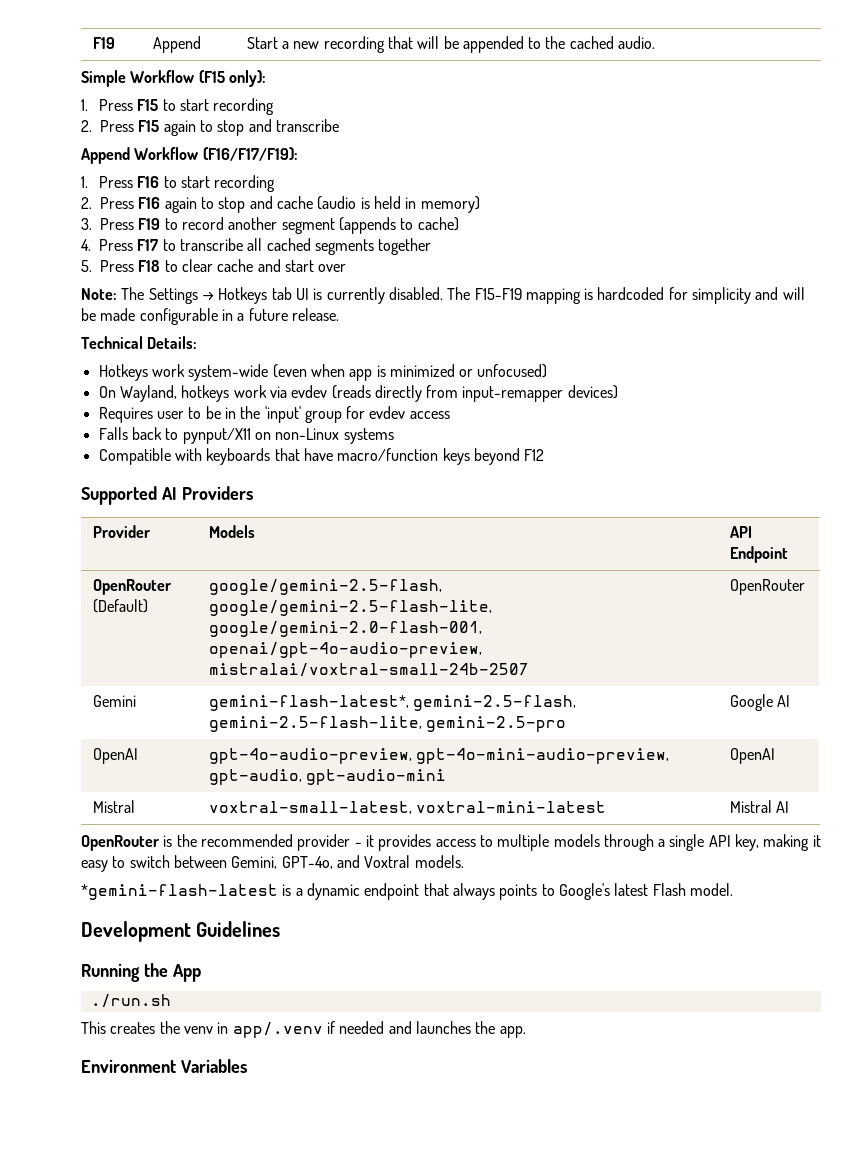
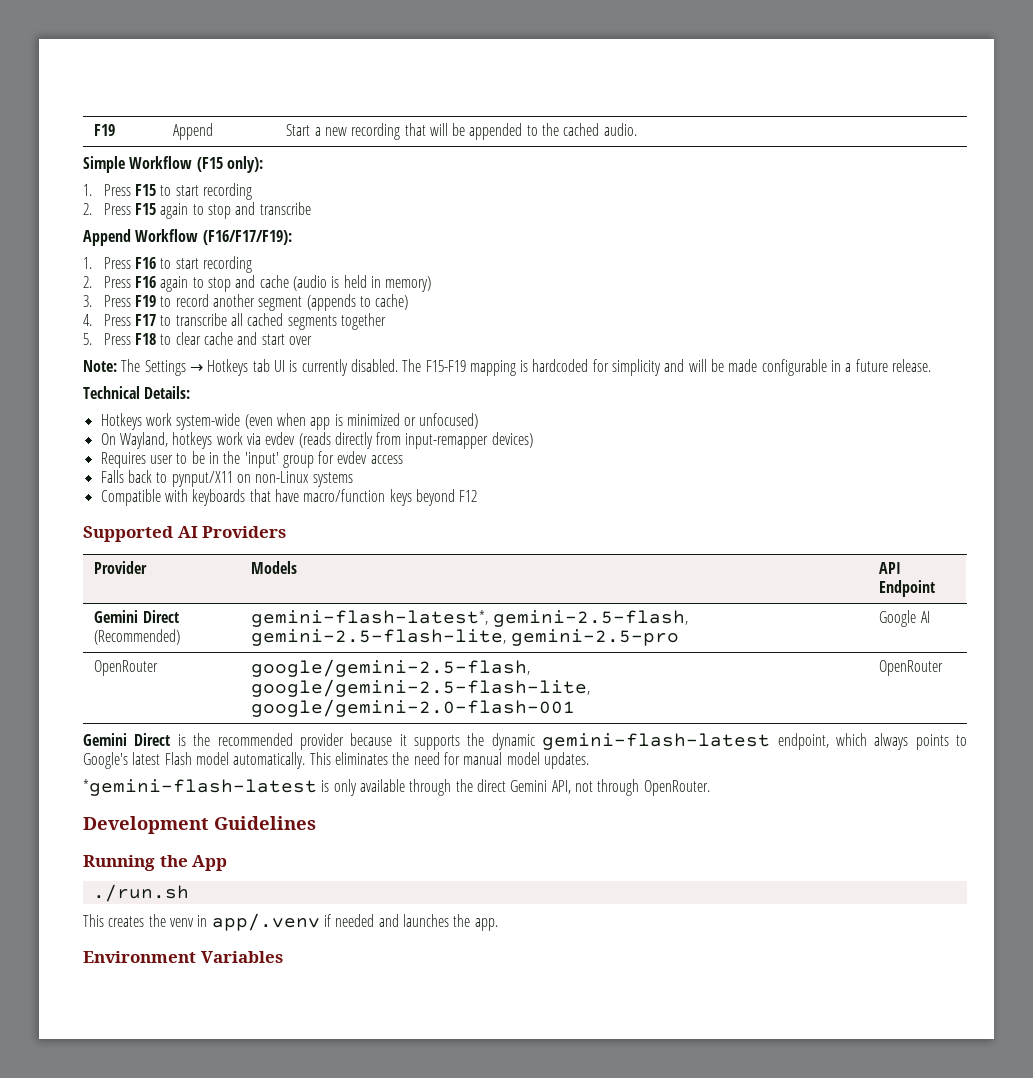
[92,579,171,595] [92,599,148,613] [208,579,442,595] [208,600,492,616] [208,621,482,637] [208,642,482,658] [208,663,529,677] [729,579,805,595] [92,695,136,707] // OpenRouter (Default) | google/gemini-2.5-flash, google/gemini-2.5-flash-lite, google/gemini-2.0-flash-001, openai/gpt-4o-audio-preview, mistralai/voxtral-small-24b-2507 | OpenRouter // Gemini -> [94,610,179,623] [94,629,181,645] // Gemini Direct (Recommended)
[92,748,138,764] [208,748,669,764] [208,769,446,785] [729,748,775,764] [92,800,135,813] [208,801,606,814] [729,800,789,813] [81,834,821,851] [81,855,464,872] [81,883,449,900] OpenAI | gpt-4o-audio-preview, gpt-4o-mini-audio-preview, gpt-audio, gpt-audio-mini | OpenAI // Mistral | voxtral-small-latest, voxtral-mini-latest | Mistral AI // OpenRouter is the recommended provider - it provides access to multiple models through a single API key, making it easy to switch between Gemini, GPT-4o, and Voxtral models. // *gemini-flash-latest is a dynamic endpoint that -> [94,660,159,676] [251,659,531,677] [251,679,591,697] [251,699,576,717] [879,660,944,676] [83,733,867,750] OpenRouter | google/gemini-2.5-flash, google/gemini-2.5-flash-lite, google/gemini-2.0-flash-001 | OpenRouter // Gemini Direct is the recommended provider because it supports the dynamic gemini-flash-latest endpoint, which
[689,883,733,896] model. -> [195,752,589,769] [83,779,710,796] model automatically. This eliminates the need for manual model updates. // *gemini-flash-latest is only available through the direct Gemini API, not through OpenRouter.

